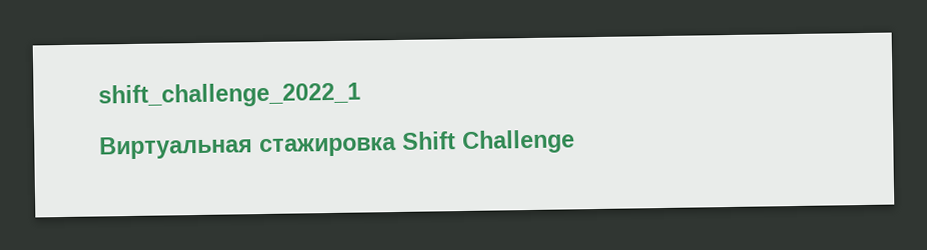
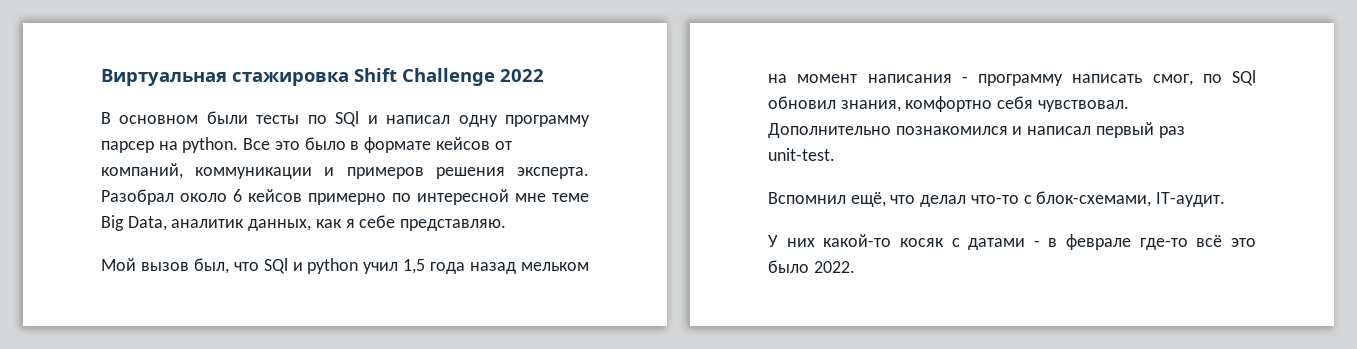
[98,81,361,109] shift_challenge_2022_1 // -> (101, 77) none
(575, 142) none -> [500,69,544,82] [101,111,591,127] [101,137,512,153] [101,163,589,179] [101,189,589,205] [101,215,507,231] [101,258,590,274] [768,70,1256,86] [768,96,1129,112] [768,122,1185,138] [768,148,835,161] [768,191,1226,207] [768,234,1256,250] [768,260,855,273] 2022 // В основном были тесты по SQl и написал одну программу парсер на python. Все это было в формате кейсов от компаний, коммуникации и примеров решения эксперта. Разобрал около 6 кейсов примерно по интересной мне теме Big Data, аналитик данных, как я себе представляю. // Мой вызов был, что SQl и python учил 1,5 года назад мельком на момент написания - программу написать смог, по SQl обновил знания, комфортно себя чувствовал. Дополнительно познакомился и написал первый раз unit-test. // Вспомнил ещё, что делал что-то с блок-схемами, IT-аудит. // У них какой-то косяк с датами - в феврале где-то всё это было 2022.

